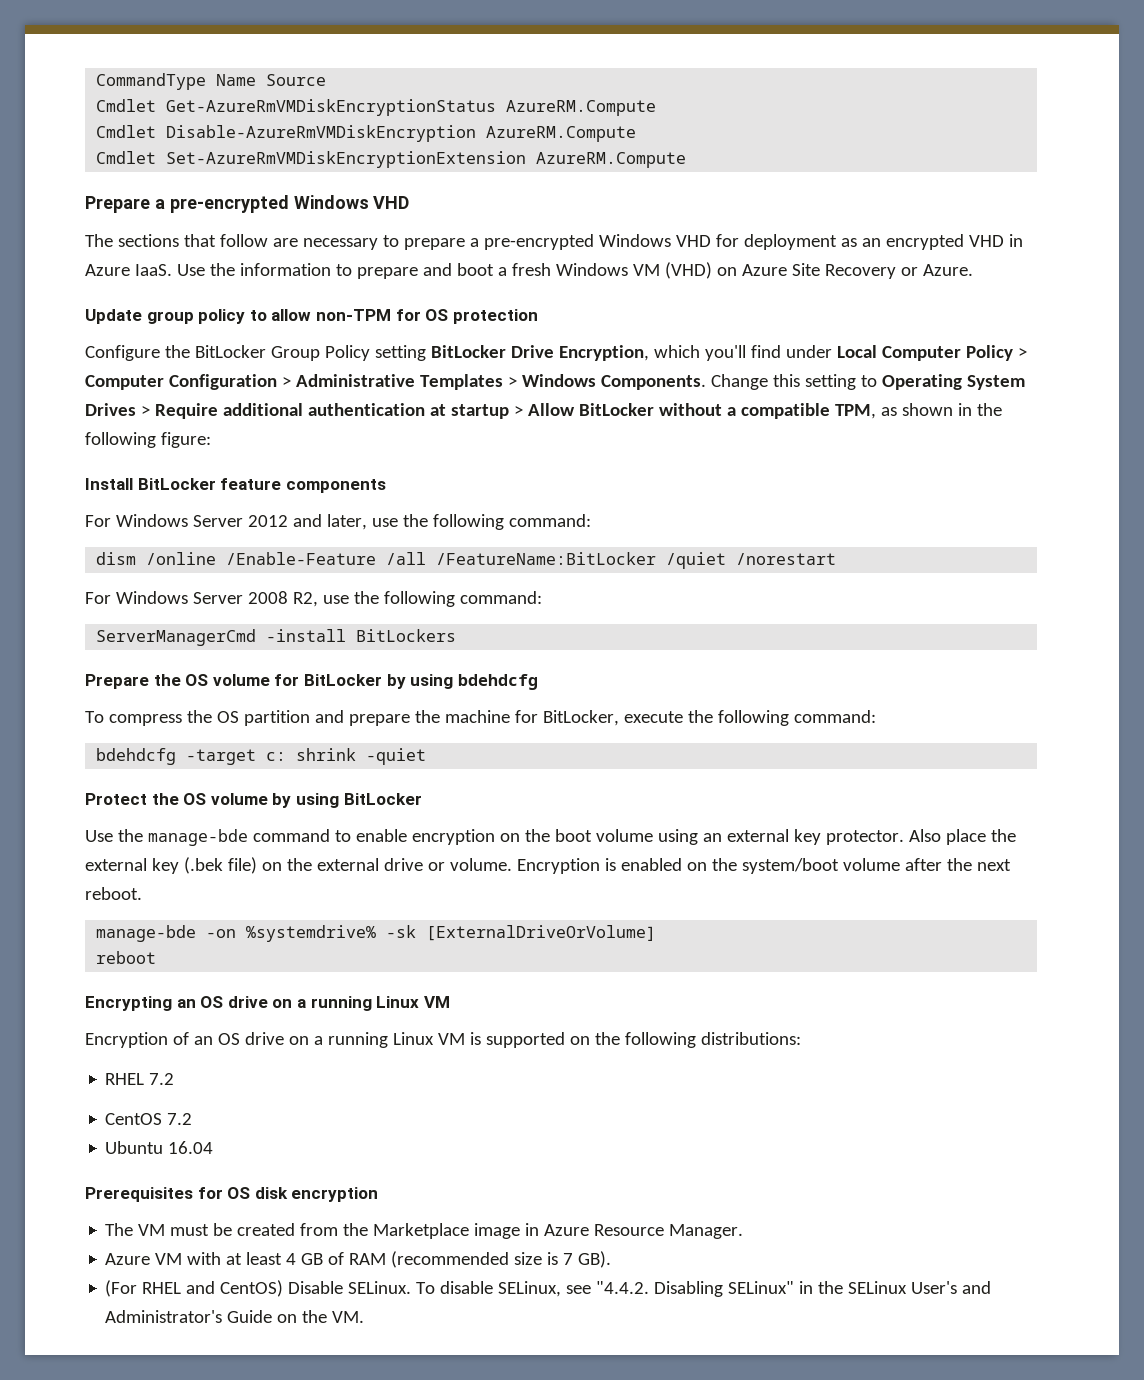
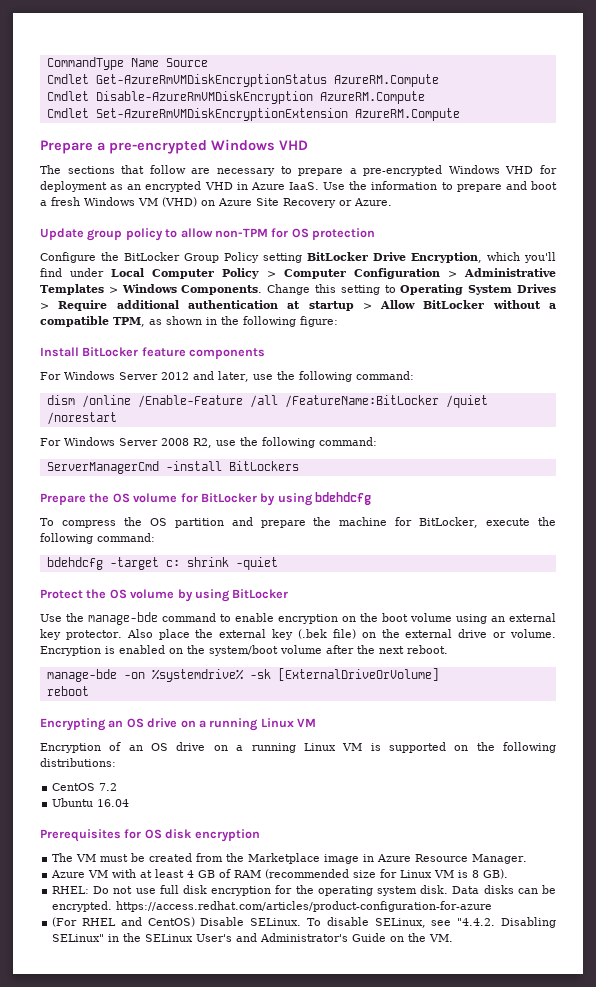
[105,1073,175,1085] // RHEL 7.2 -> (116, 762) none
[547,1251,612,1268] is 7 GB). -> [380,869,509,879] [52,885,556,896] [52,901,493,912] for Linux VM is 8 GB). // RHEL: Do not use full disk encryption for the operating system disk. Data disks can be encrypted. https://access.redhat.com/articles/product-configuration-for-azure

